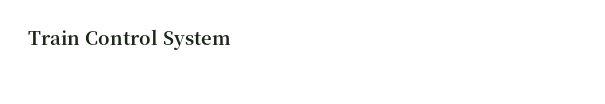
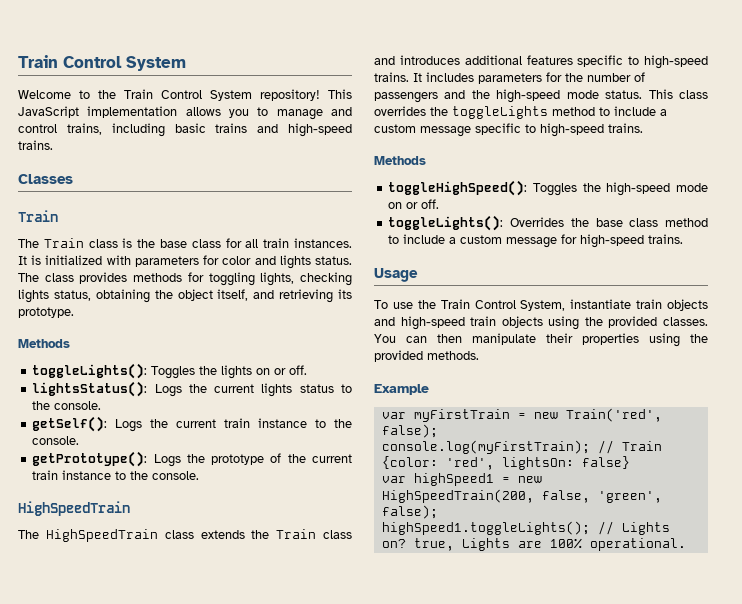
[28,29,231,50] Train Control System -> [18,55,186,71] [18,89,352,101] [18,106,352,120] [18,123,352,137] [18,140,53,150] [18,174,73,184] [18,210,58,222] [18,238,353,248] [18,255,353,269] [18,272,353,286] [18,289,352,303] [18,307,74,318] [18,339,70,348] [32,363,308,379] [32,381,352,397] [32,401,102,410] [32,416,352,432] [32,436,80,445] [32,451,352,467] [32,470,200,480] [18,501,130,516] [18,529,352,542] [374,55,708,69] [374,72,645,84] [374,89,708,103] [374,106,667,119] [374,123,643,137] [374,156,426,165] [388,180,708,196] [388,199,440,209] [388,215,708,231] [388,234,684,248] [374,268,418,282] [374,299,708,311] [374,316,708,330] [374,333,708,347] [374,350,479,362] [374,384,429,395] [381,408,662,422] [381,424,438,438] [381,440,662,454] [381,456,630,470] [381,473,542,486] [381,489,662,503] [381,505,438,519] [381,521,670,535] [381,538,686,551] Train Control System // Welcome to the Train Control System repository! This JavaScript implementation allows you to manage and control trains, including basic trains and high-speed trains. // Classes // Train // The Train class is the base class for all train instances. It is initialized with parameters for color and lights status. The class provides methods for toggling lights, checking lights status, obtaining the object itself, and retrieving its prototype. // Methods // toggleLights(): Toggles the lights on or off. // lightsStatus(): Logs the current lights status to the console. // getSelf(): Logs the current train instance to the console. // getPrototype(): Logs the prototype of the current train instance to the console. // HighSpeedTrain // The HighSpeedTrain class extends the Train class and introduces additional features specific to high-speed trains. It includes parameters for the number of passengers and the high-speed mode status. This class overrides the toggleLights method to include a custom message specific to high-speed trains. // Methods // toggleHighSpeed(): Toggles the high-speed mode on or off. // toggleLights(): Overrides the base class method to include a custom message for high-speed trains. // Usage // To use the Train Control System, instantiate train objects and high-speed train objects using the provided classes. You can then manipulate their properties using the provided methods. // Example // var myFirstTrain = new Train('red', false); // console.log(myFirstTrain); // Train {color: 'red', lightsOn: false} // var highSpeed1 = new HighSpeedTrain(200, false, 'green', false); // highSpeed1.toggleLights(); // Lights on? true, Lights are 100% operational.

